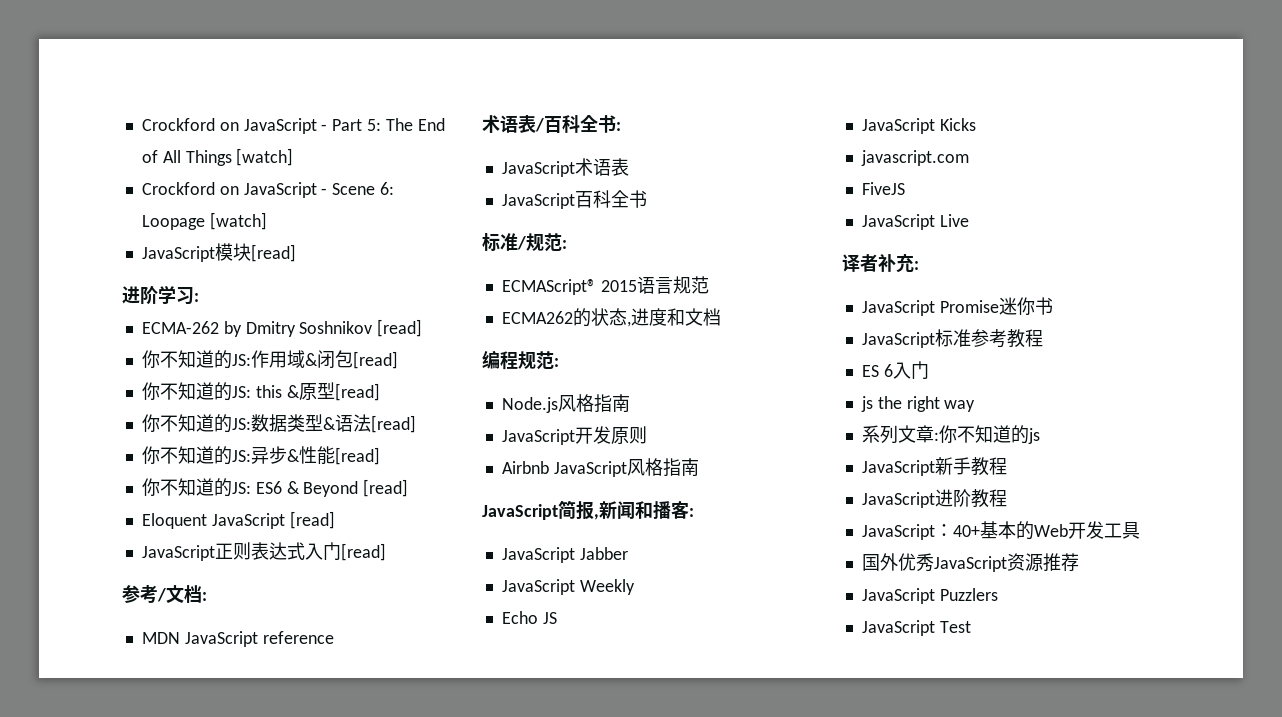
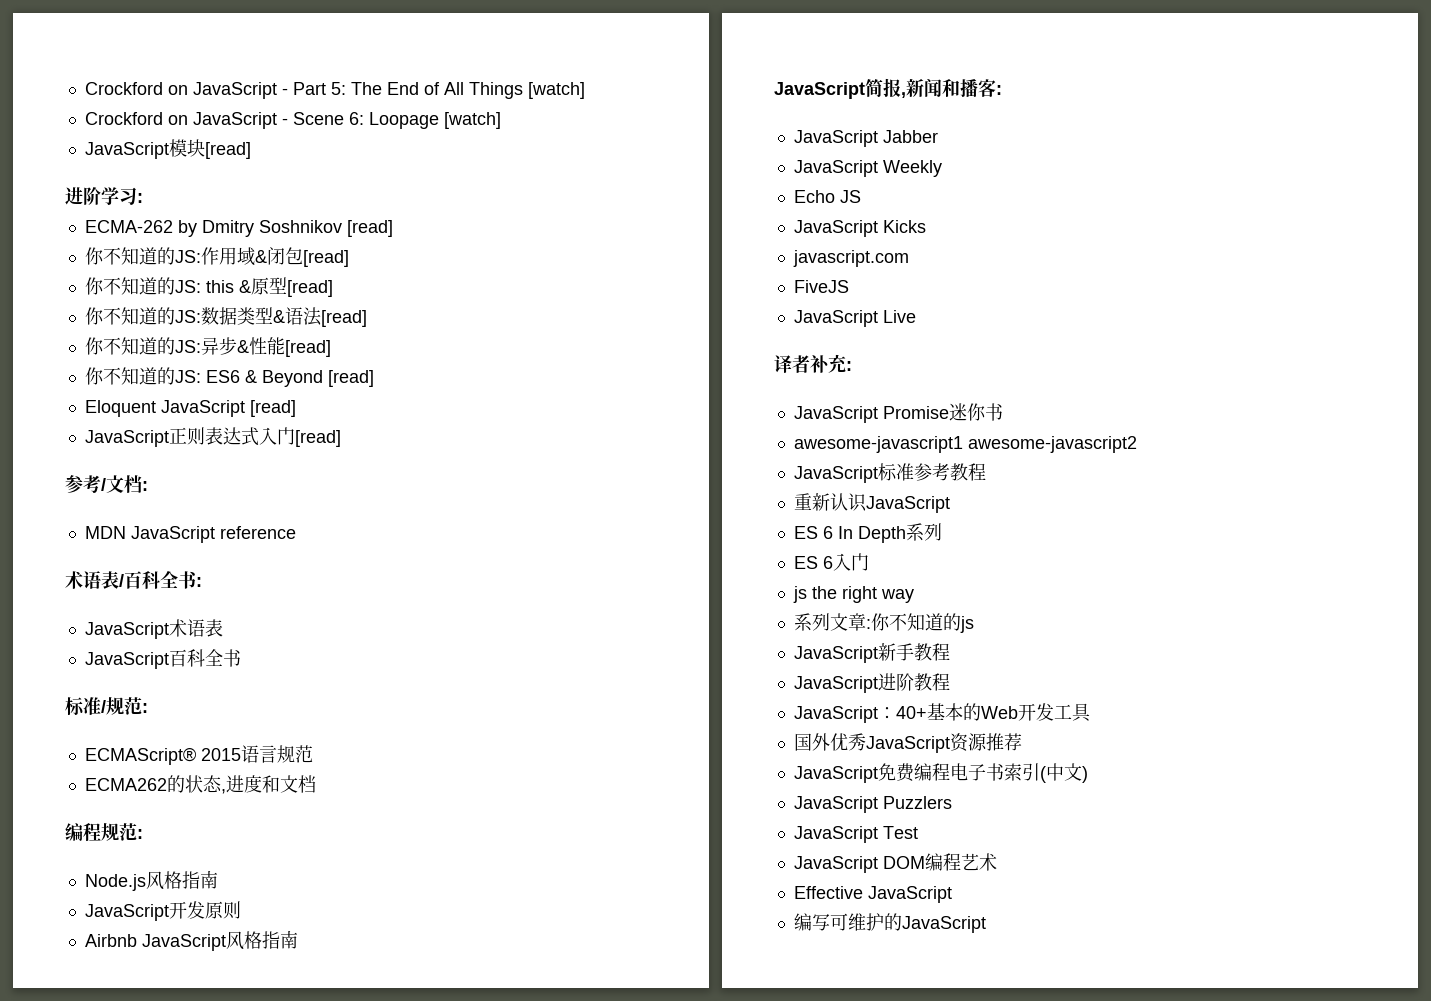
(1053, 306) none -> [793,436,1137,453] // awesome-javascript1 awesome-javascript2
(1043, 338) none -> [793,493,950,513] [793,523,942,543] // 重新认识JavaScript // ES 6 In Depth系列
[939,588,998,601] [861,620,971,636] Puzzlers // JavaScript Test -> [877,763,1088,783] [793,796,952,813] [793,826,918,843] [793,853,997,873] [793,886,952,903] [793,913,986,933] 免费编程电子书索引(中文) // JavaScript Puzzlers // JavaScript Test // JavaScript DOM编程艺术 // Effective JavaScript // 编写可维护的JavaScript

